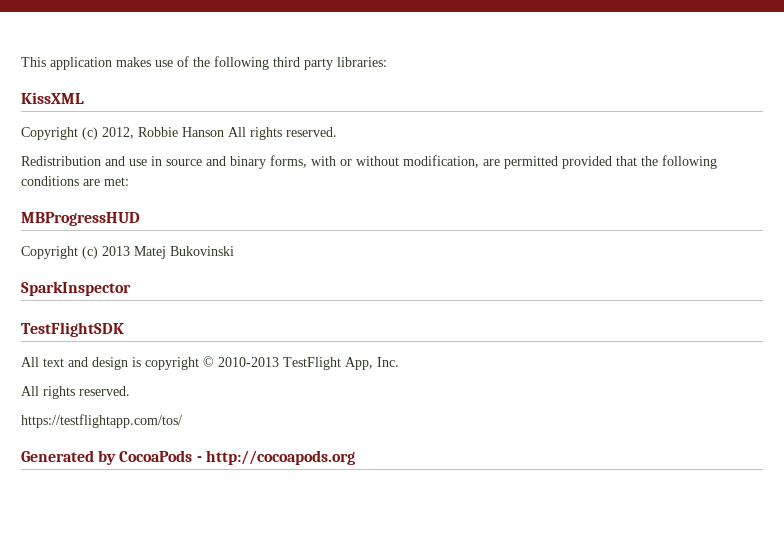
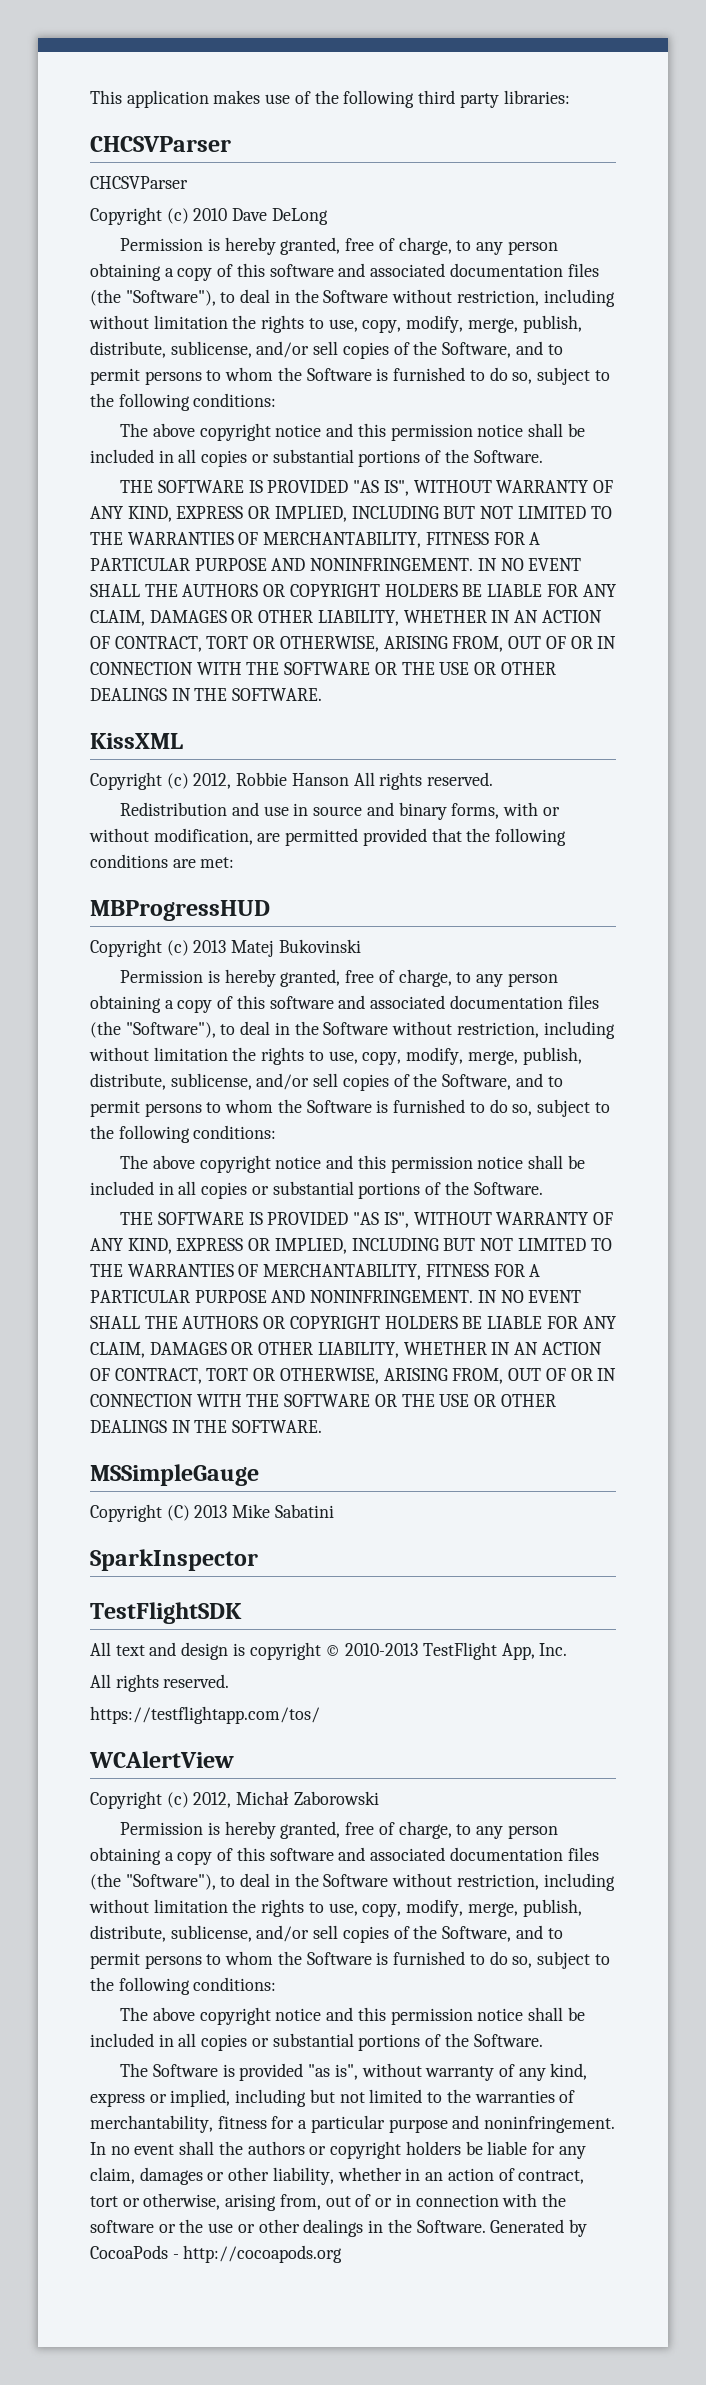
(387, 62) none -> [90,136,231,152] [90,176,188,189] [90,207,328,225] [120,237,558,255] [90,263,599,281] [90,289,615,307] [89,315,582,333] [90,341,563,359] [90,367,610,385] [90,393,277,411] [120,423,585,441] [90,449,543,467] [120,480,614,496] [90,506,612,522] [90,532,541,548] [90,558,582,571] [90,584,616,597] [90,610,602,626] [90,636,617,652] [90,662,556,675] [90,688,323,701] // CHCSVParser // CHCSVParser // Copyright (c) 2010 Dave DeLong // Permission is hereby granted, free of charge, to any person obtaining a copy of this software and associated documentation files (the "Software"), to deal in the Software without restriction, including without limitation the rights to use, copy, modify, merge, publish, distribute, sublicense, and/or sell copies of the Software, and to permit persons to whom the Software is furnished to do so, subject to the following conditions: // The above copyright notice and this permission notice shall be included in all copies or substantial portions of the Software. // THE SOFTWARE IS PROVIDED "AS IS", WITHOUT WARRANTY OF ANY KIND, EXPRESS OR IMPLIED, INCLUDING BUT NOT LIMITED TO THE WARRANTIES OF MERCHANTABILITY, FITNESS FOR A PARTICULAR PURPOSE AND NONINFRINGEMENT. IN NO EVENT SHALL THE AUTHORS OR COPYRIGHT HOLDERS BE LIABLE FOR ANY CLAIM, DAMAGES OR OTHER LIABILITY, WHETHER IN AN ACTION OF CONTRACT, TORT OR OTHERWISE, ARISING FROM, OUT OF OR IN CONNECTION WITH THE SOFTWARE OR THE USE OR OTHER DEALINGS IN THE SOFTWARE.
(234, 251) none -> [120,969,558,987] [90,995,599,1013] [90,1021,615,1039] [89,1047,582,1065] [90,1073,563,1091] [90,1099,610,1117] [90,1125,277,1143] [120,1155,585,1173] [90,1181,543,1199] [120,1212,614,1228] [90,1238,612,1254] [90,1264,541,1280] [90,1290,582,1303] [90,1316,616,1329] [90,1342,602,1358] [90,1368,617,1384] [90,1394,556,1407] [90,1420,323,1433] [90,1464,259,1486] [90,1504,334,1522] // Permission is hereby granted, free of charge, to any person obtaining a copy of this software and associated documentation files (the "Software"), to deal in the Software without restriction, including without limitation the rights to use, copy, modify, merge, publish, distribute, sublicense, and/or sell copies of the Software, and to permit persons to whom the Software is furnished to do so, subject to the following conditions: // The above copyright notice and this permission notice shall be included in all copies or substantial portions of the Software. // THE SOFTWARE IS PROVIDED "AS IS", WITHOUT WARRANTY OF ANY KIND, EXPRESS OR IMPLIED, INCLUDING BUT NOT LIMITED TO THE WARRANTIES OF MERCHANTABILITY, FITNESS FOR A PARTICULAR PURPOSE AND NONINFRINGEMENT. IN NO EVENT SHALL THE AUTHORS OR COPYRIGHT HOLDERS BE LIABLE FOR ANY CLAIM, DAMAGES OR OTHER LIABILITY, WHETHER IN AN ACTION OF CONTRACT, TORT OR OTHERWISE, ARISING FROM, OUT OF OR IN CONNECTION WITH THE SOFTWARE OR THE USE OR OTHER DEALINGS IN THE SOFTWARE. // MSSimpleGauge // Copyright (C) 2013 Mike Sabatini
(182, 421) none -> [89,1751,234,1768] [90,1791,379,1809] [120,1821,558,1839] [90,1847,599,1865] [90,1873,615,1891] [89,1899,582,1917] [90,1925,563,1943] [90,1951,610,1969] [90,1977,277,1995] [120,2007,585,2025] [90,2033,543,2051] [120,2063,588,2081] [90,2089,576,2107] [90,2115,616,2133] [90,2141,586,2159] [90,2167,585,2185] [90,2193,566,2211] [90,2219,486,2237] WCAlertView // Copyright (c) 2012, Michał Zaborowski // Permission is hereby granted, free of charge, to any person obtaining a copy of this software and associated documentation files (the "Software"), to deal in the Software without restriction, including without limitation the rights to use, copy, modify, merge, publish, distribute, sublicense, and/or sell copies of the Software, and to permit persons to whom the Software is furnished to do so, subject to the following conditions: // The above copyright notice and this permission notice shall be included in all copies or substantial portions of the Software. // The Software is provided "as is", without warranty of any kind, express or implied, including but not limited to the warranties of merchantability, fitness for a particular purpose and noninfringement. In no event shall the authors or copyright holders be liable for any claim, damages or other liability, whether in an action of contract, tort or otherwise, arising from, out of or in connection with the software or the use or other dealings in the Software.

